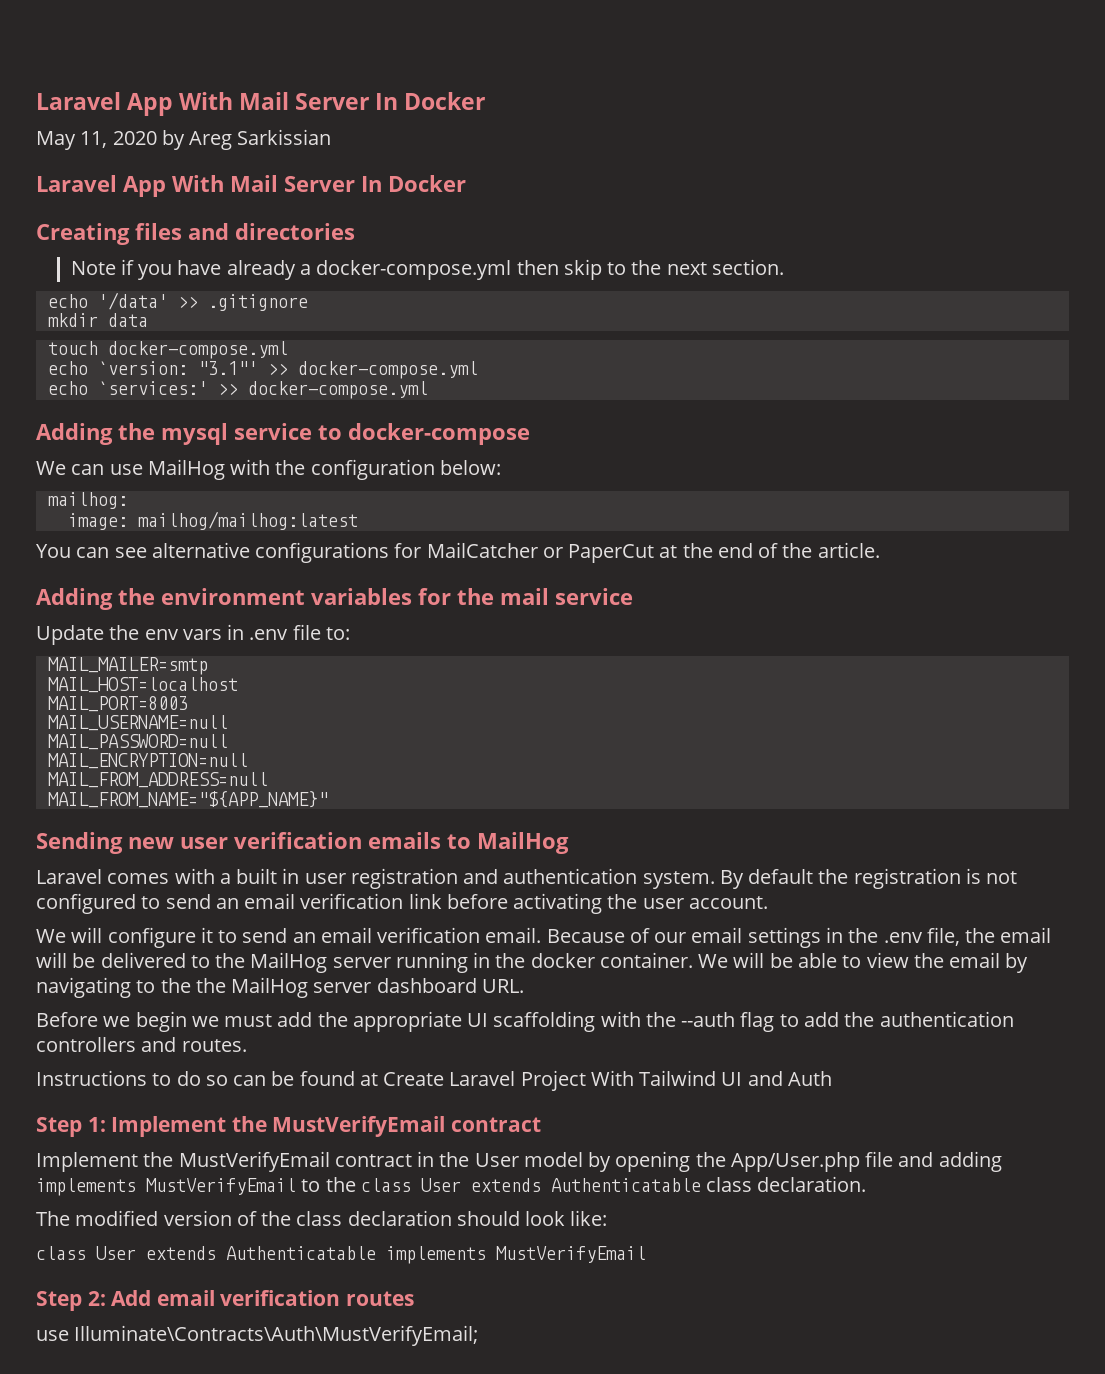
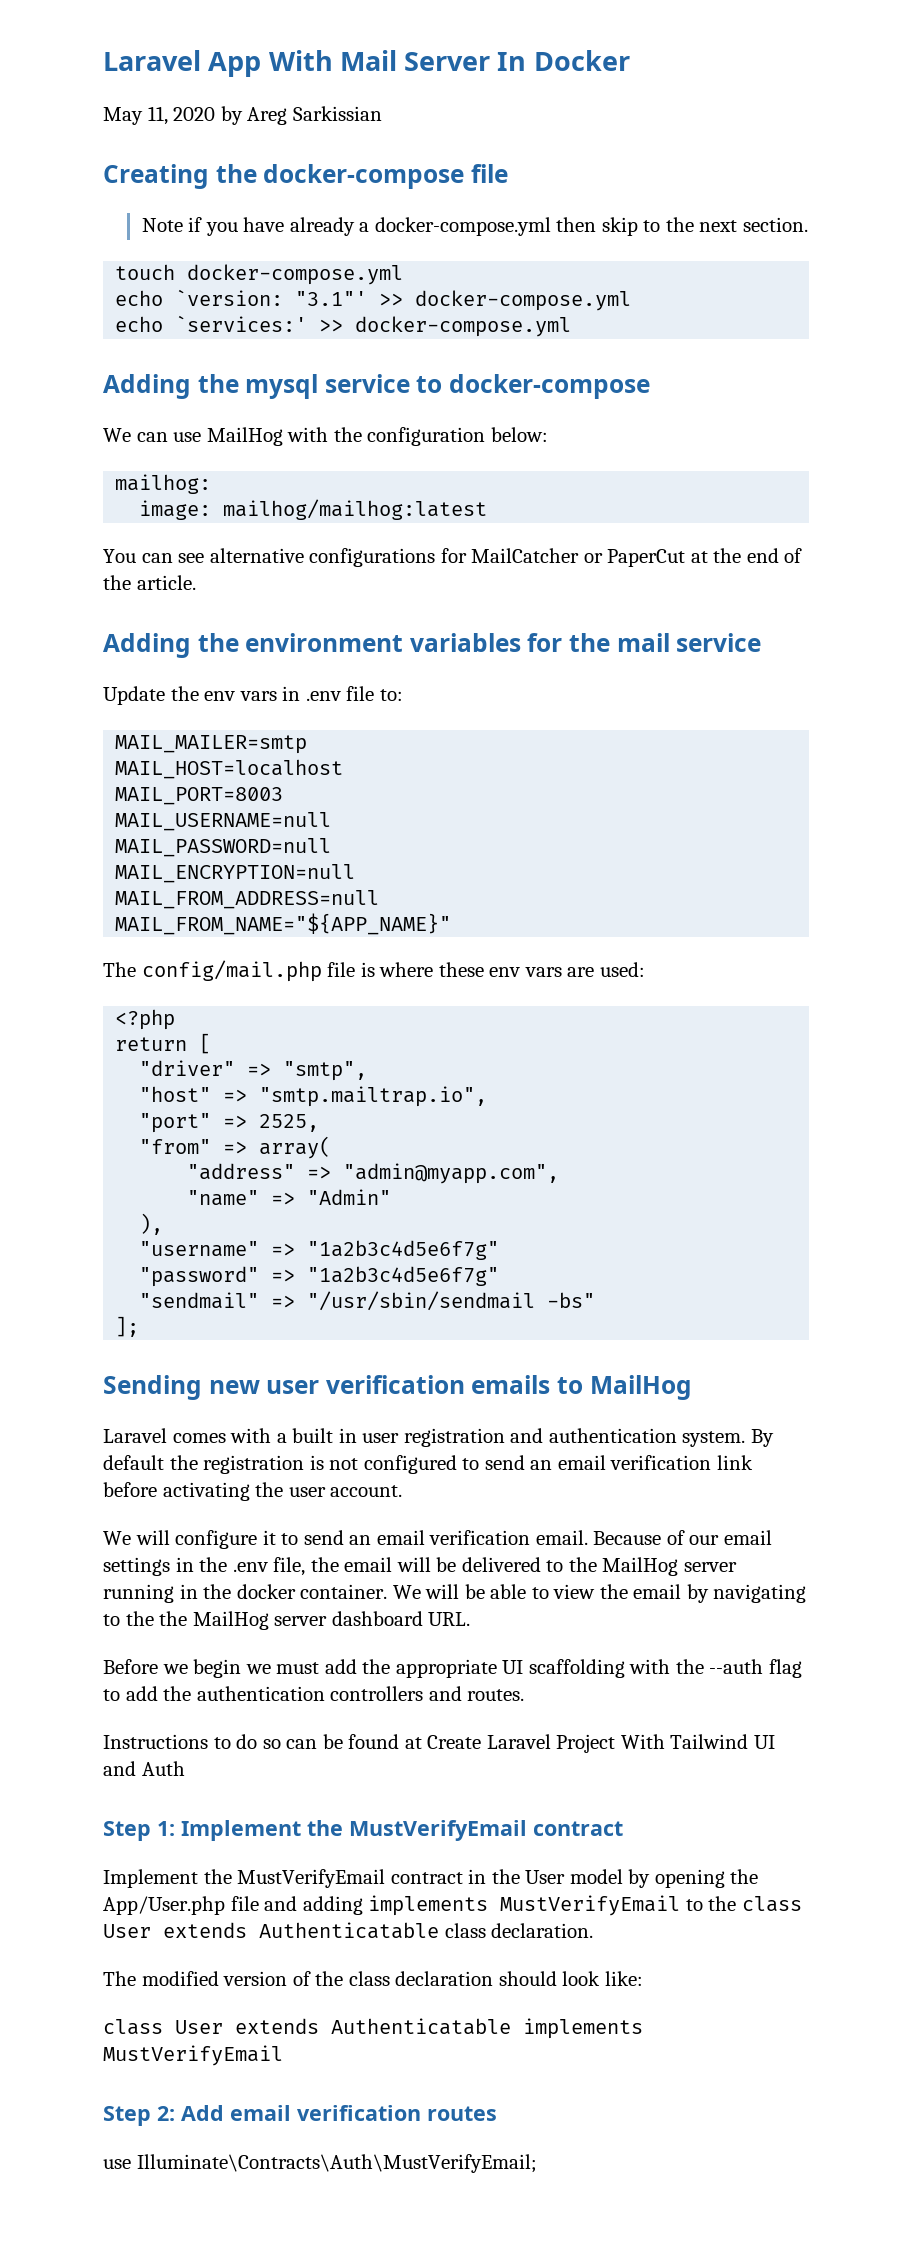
[36,175,466,197] [36,223,355,245] Laravel App With Mail Server In Docker // Creating files and directories -> [103,164,508,189] Creating the docker-compose file
[47,292,308,311] [47,313,148,327] // echo '/data' >> .gitignore // mkdir data -> (808, 224) none
(328, 799) none -> [103,960,645,982] [115,1009,176,1030] [115,1033,212,1054] [139,1060,368,1081] [139,1086,488,1107] [139,1113,320,1133] [139,1136,332,1159] [187,1163,560,1184] [187,1189,392,1206] [139,1213,164,1235] [139,1240,500,1260] [139,1266,500,1287] [139,1291,596,1311] [115,1316,140,1337] // The config/mail.php file is where these env vars are used: // <?php // return [ // "driver" => "smtp", // "host" => "smtp.mailtrap.io", // "port" => 2525, // "from" => array( // "address" => "admin@myapp.com", // "name" => "Admin" // ), // "username" => "1a2b3c4d5e6f7g" // "password" => "1a2b3c4d5e6f7g" // "sendmail" => "/usr/sbin/sendmail -bs" // ];

